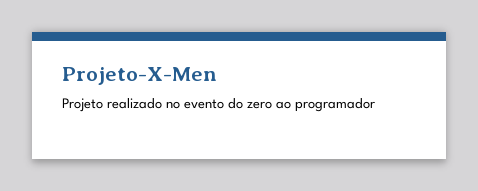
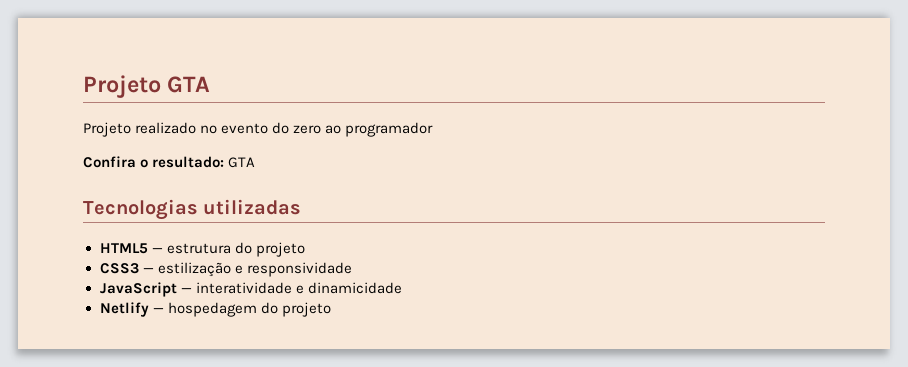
[62,67,217,85] Projeto-X-Men -> [83,75,211,98] Projeto GTA
(375, 105) none -> [83,156,256,168] [83,199,302,220] [99,242,305,257] [99,262,352,277] [99,282,402,297] [99,302,331,317] // Confira o resultado: GTA // Tecnologias utilizadas // HTML5 — estrutura do projeto // CSS3 — estilização e responsividade // JavaScript — interatividade e dinamicidade // Netlify — hospedagem do projeto

